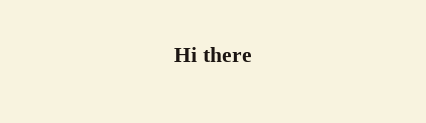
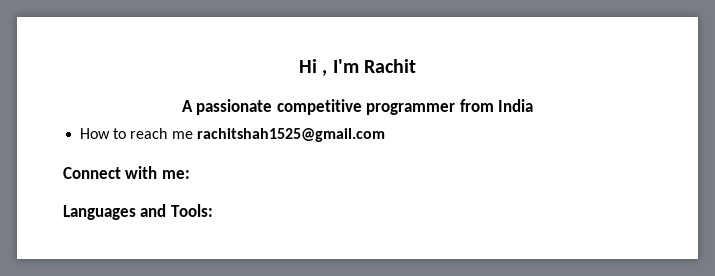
[202,47,252,62] there -> [322,59,416,76] [181,99,534,115] [80,128,385,142] [63,166,190,179] [63,204,213,220] , I'm Rachit // A passionate competitive programmer from India // How to reach me rachitshah1525@gmail.com // Connect with me: // Languages and Tools:

